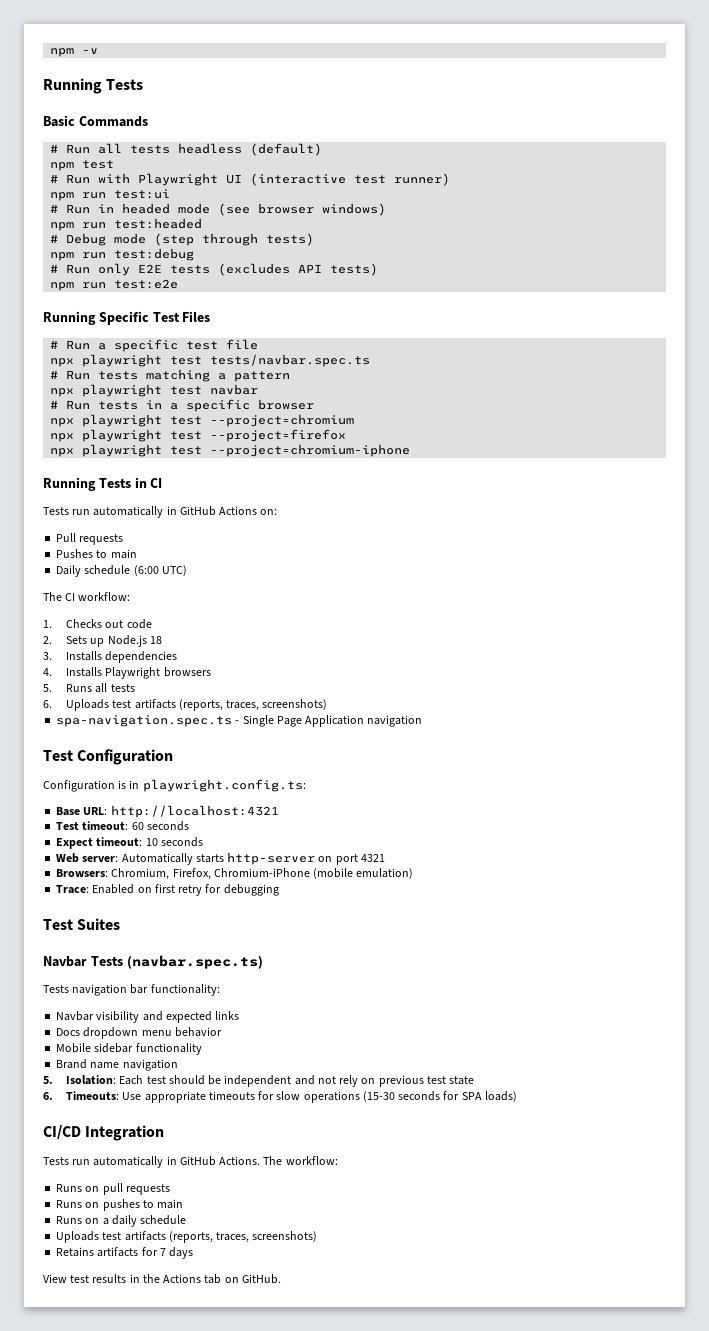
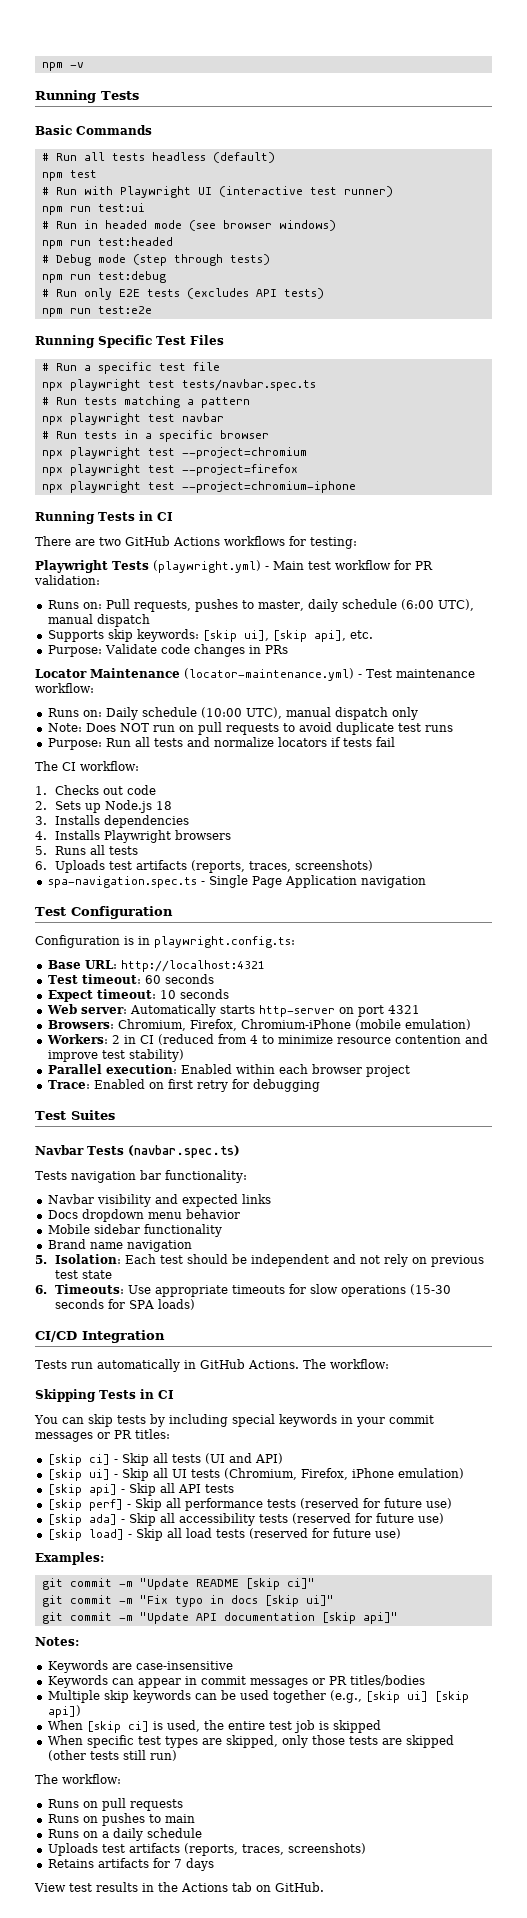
[43,506,278,518] [56,533,124,545] [56,549,137,559] [56,565,187,577] Tests run automatically in GitHub Actions on: // Pull requests // Pushes to main // Daily schedule (6:00 UTC) -> [35,536,357,549] [35,560,433,573] [34,575,100,585] [47,599,474,612] [47,614,150,627] [47,629,373,642] [47,644,288,657] [35,668,475,681] [35,683,94,693] [47,707,418,720] [47,722,453,735] [47,737,395,750] There are two GitHub Actions workflows for testing: // Playwright Tests (playwright.yml) - Main test workflow for PR validation: // Runs on: Pull requests, pushes to master, daily schedule (6:00 UTC), manual dispatch // Supports skip keywords: [skip ui], [skip api], etc. // Purpose: Validate code changes in PRs // Locator Maintenance (locator-maintenance.yml) - Test maintenance workflow: // Runs on: Daily schedule (10:00 UTC), manual dispatch only // Note: Does NOT run on pull requests to avoid duplicate test runs // Purpose: Run all tests and normalize locators if tests fail
(414, 873) none -> [46,1034,488,1045] [47,1049,184,1062] [47,1064,410,1077] // Workers: 2 in CI (reduced from 4 to minimize resource contention and improve test stability) // Parallel execution: Enabled within each browser project
(338, 1160) none -> [35,1389,174,1402] [34,1414,434,1427] [35,1429,170,1442] [47,1453,283,1466] [47,1468,464,1481] [47,1483,234,1496] [47,1498,452,1511] [47,1513,444,1526] [47,1528,401,1541] [35,1552,104,1565] [41,1578,315,1590] [41,1595,334,1607] [41,1612,398,1624] [35,1637,79,1646] [47,1660,233,1673] [47,1675,425,1688] [47,1690,469,1703] [47,1705,81,1718] [47,1720,381,1733] [47,1735,454,1748] [47,1750,177,1761] [35,1774,121,1784] // Skipping Tests in CI // You can skip tests by including special keywords in your commit messages or PR titles: // [skip ci] - Skip all tests (UI and API) // [skip ui] - Skip all UI tests (Chromium, Firefox, iPhone emulation) // [skip api] - Skip all API tests // [skip perf] - Skip all performance tests (reserved for future use) // [skip ada] - Skip all accessibility tests (reserved for future use) // [skip load] - Skip all load tests (reserved for future use) // Examples: // git commit -m "Update README [skip ci]" // git commit -m "Fix typo in docs [skip ui]" // git commit -m "Update API documentation [skip api]" // Notes: // Keywords are case-insensitive // Keywords can appear in commit messages or PR titles/bodies // Multiple skip keywords can be used together (e.g., [skip ui] [skip api]) // When [skip ci] is used, the entire test job is skipped // When specific test types are skipped, only those tests are skipped (other tests still run) // The workflow:

